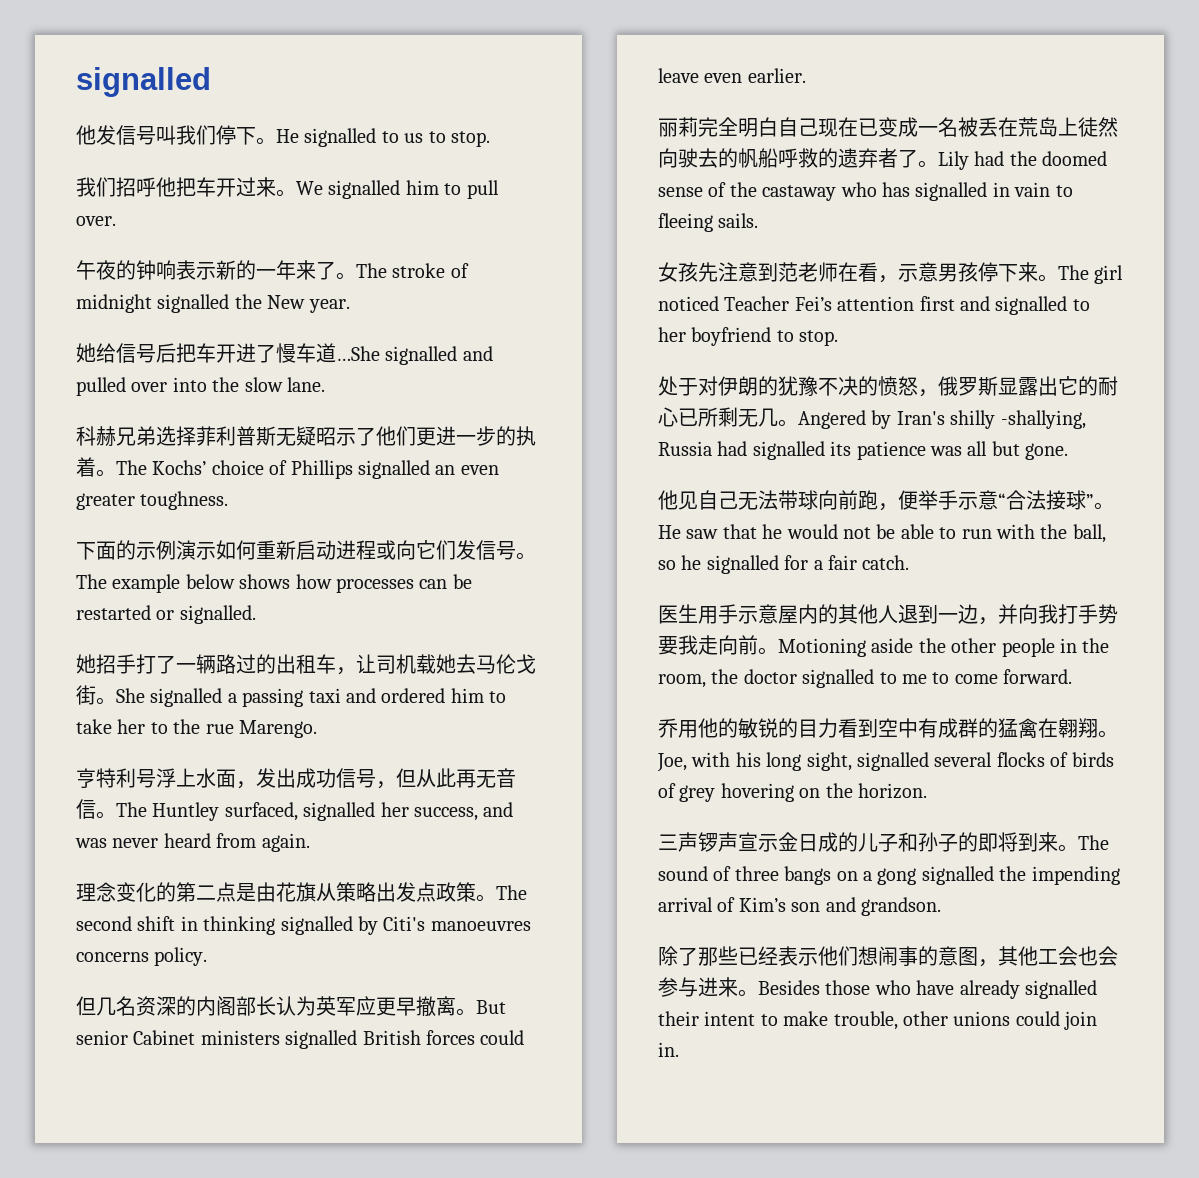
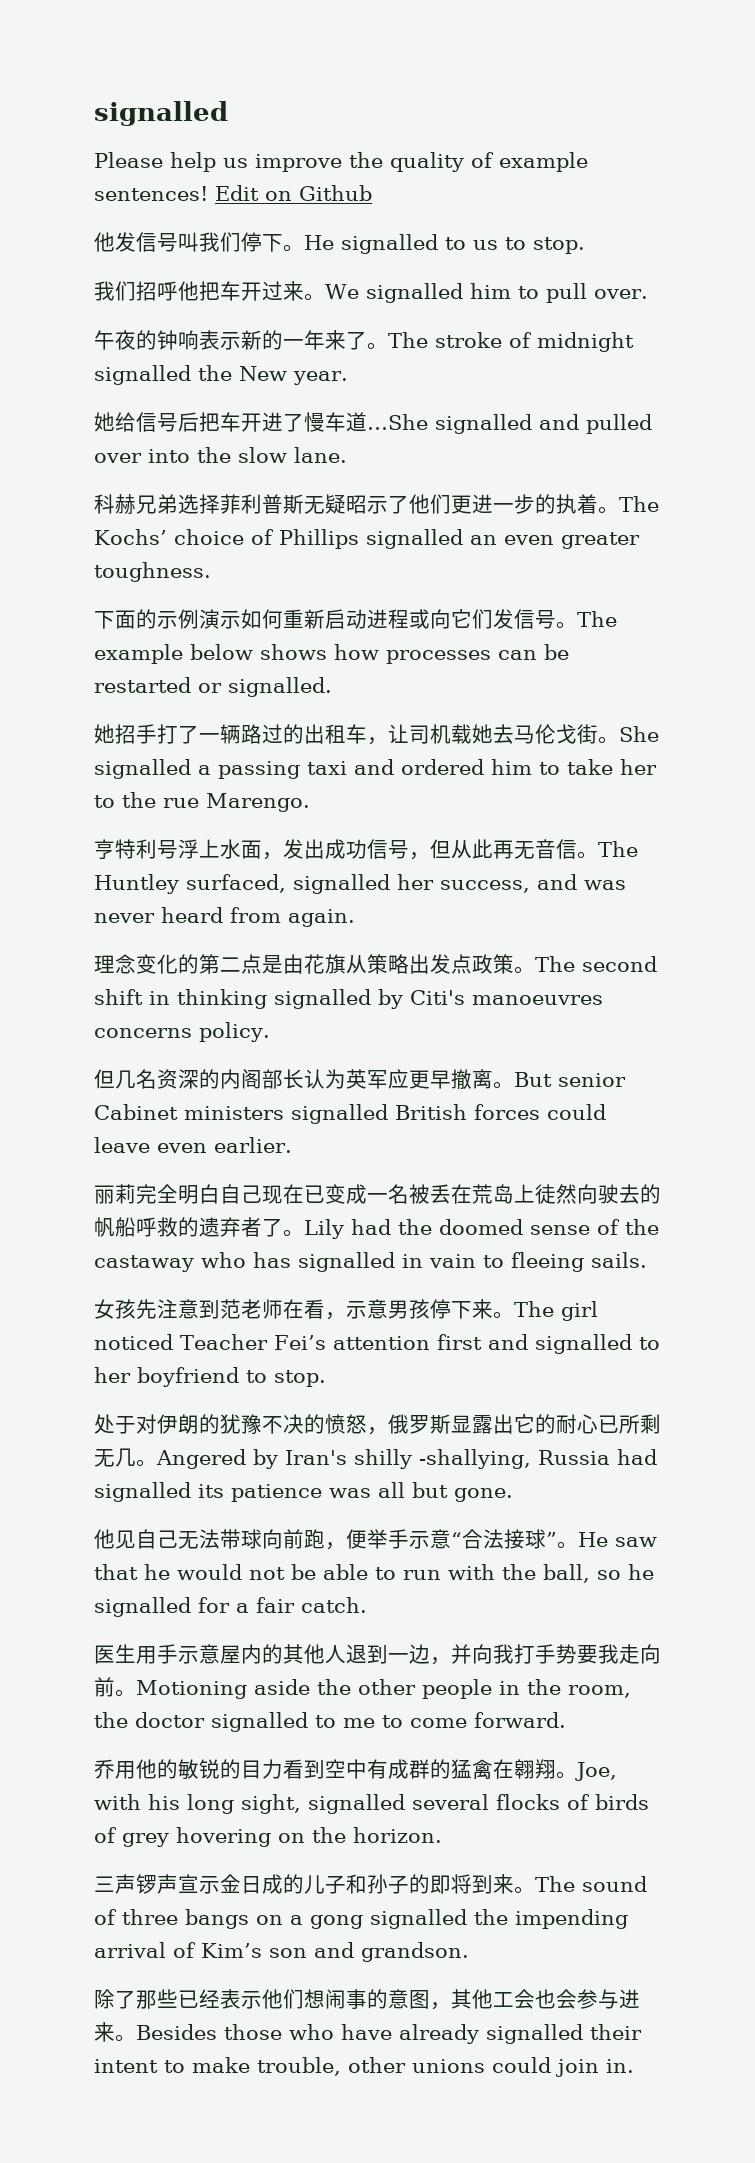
[76,67,211,97] signalled -> [94,101,228,126] [94,152,588,172] [94,185,372,201] signalled // Please help us improve the quality of example sentences! Edit on Github

